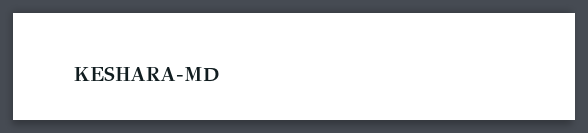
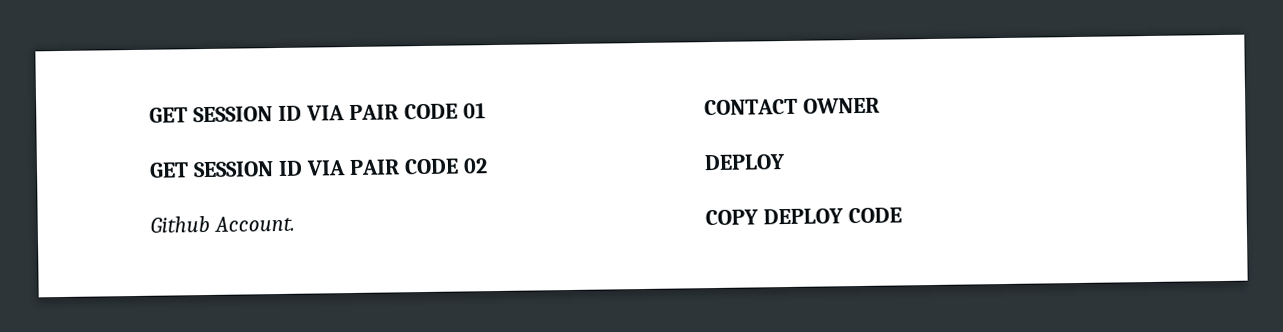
[74,66,220,82] KESHARA-MD -> [149,102,486,123] [149,158,488,178] [150,215,295,233] [704,97,880,116] [704,154,786,171] [705,207,902,226] GET SESSION ID VIA PAIR CODE 01 // GET SESSION ID VIA PAIR CODE 02 // Github Account. // CONTACT OWNER // DEPLOY // COPY DEPLOY CODE

